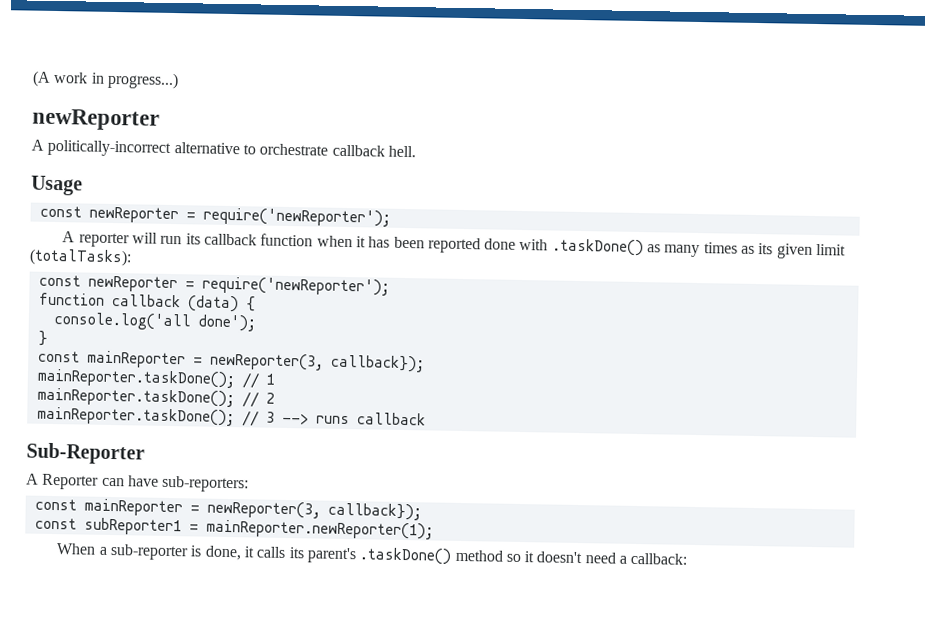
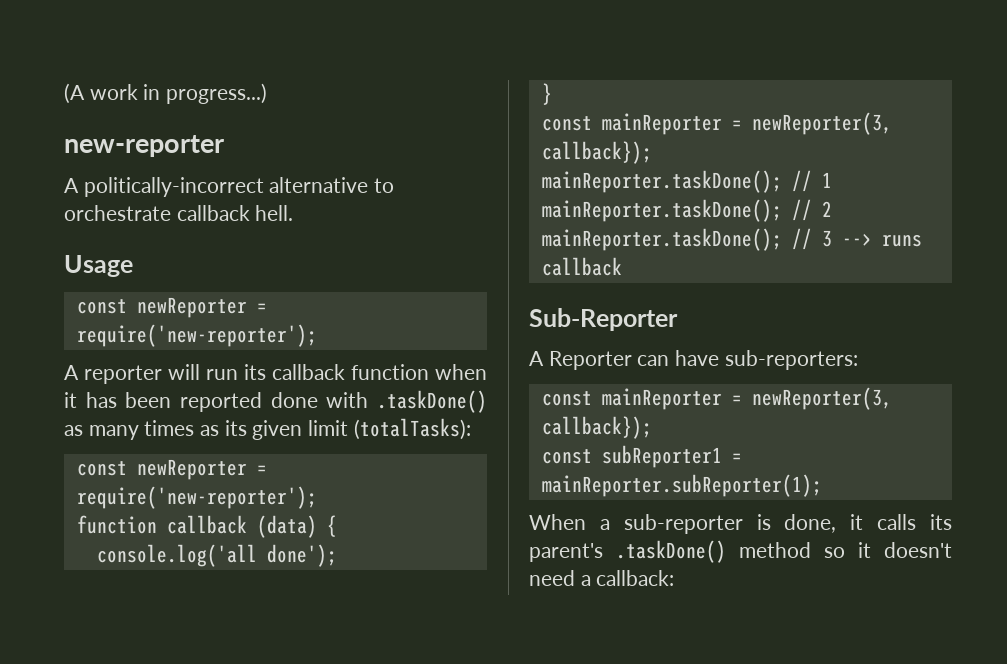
[32,108,160,131] newReporter -> [64,135,224,157] new-reporter
[202,207,391,227] require('newReporter'); -> [76,324,317,347] require('new-reporter');
[201,276,390,296] require('newReporter'); -> [76,486,317,509] require('new-reporter');
[205,519,434,540] mainReporter.newReporter(1); -> [541,474,822,497] mainReporter.subReporter(1);

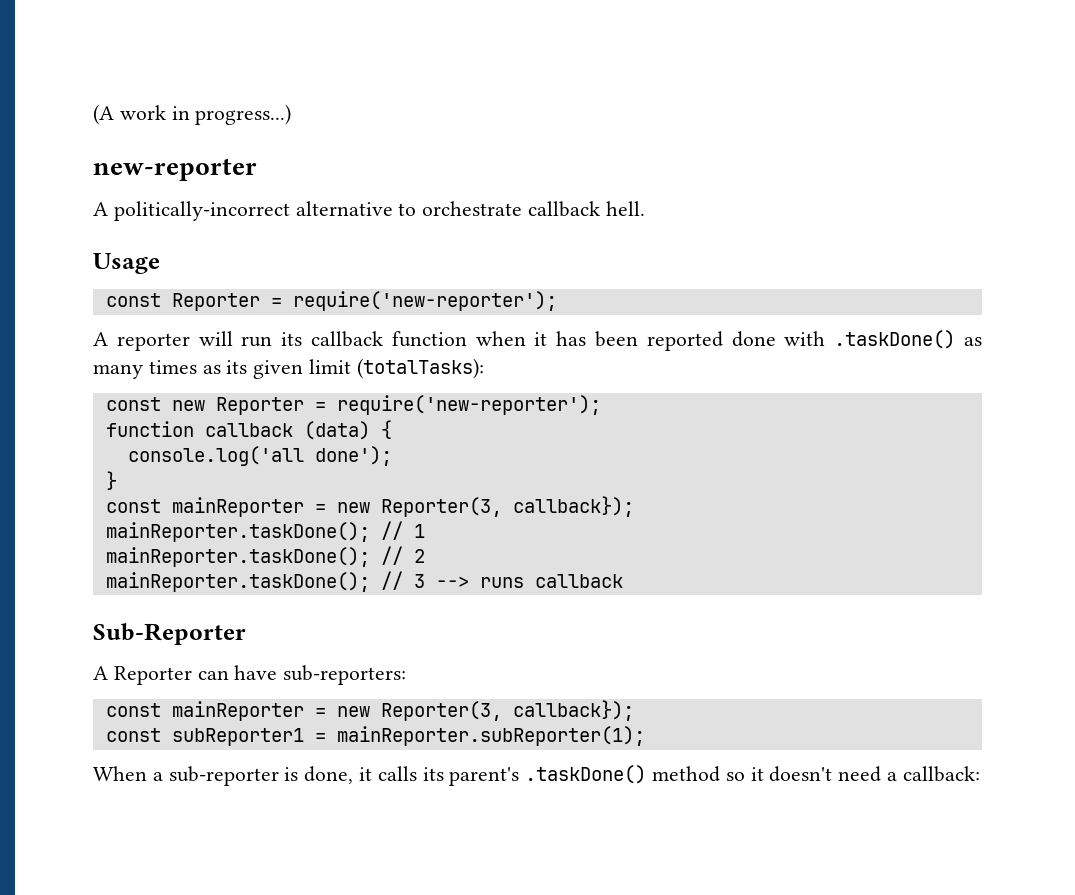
[136,297,247,318] newReporter -> [171,293,260,311] Reporter
[136,459,247,480] newReporter -> [171,397,304,415] new Reporter
[751,112,892,135] newReporter(3, -> [336,497,502,517] new Reporter(3,
[751,387,892,410] newReporter(3, -> [336,701,502,721] new Reporter(3,

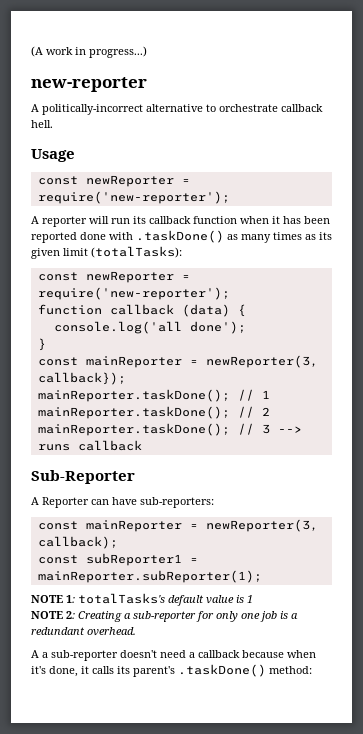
[171,293,260,311] Reporter -> [85,175,174,187] newReporter
[171,397,304,415] new Reporter -> [85,271,174,283] newReporter
[336,497,502,517] new Reporter(3, -> [205,355,318,368] newReporter(3,
[336,700,634,721] new Reporter(3, callback}); -> [205,519,318,532] [37,536,118,549] newReporter(3, callback);
[93,766,299,786] When a sub-reporter is -> [31,593,253,606] [31,611,298,622] [31,627,136,636] [31,650,316,661] [31,666,46,674] NOTE 1: totalTasks's default value is 1 // NOTE 2: Creating a sub-reporter for only one job is a redundant overhead. // A a sub-reporter doesn't need a callback because when it's
[652,766,980,782] method so it doesn't need a callback: -> [269,666,312,674] method:

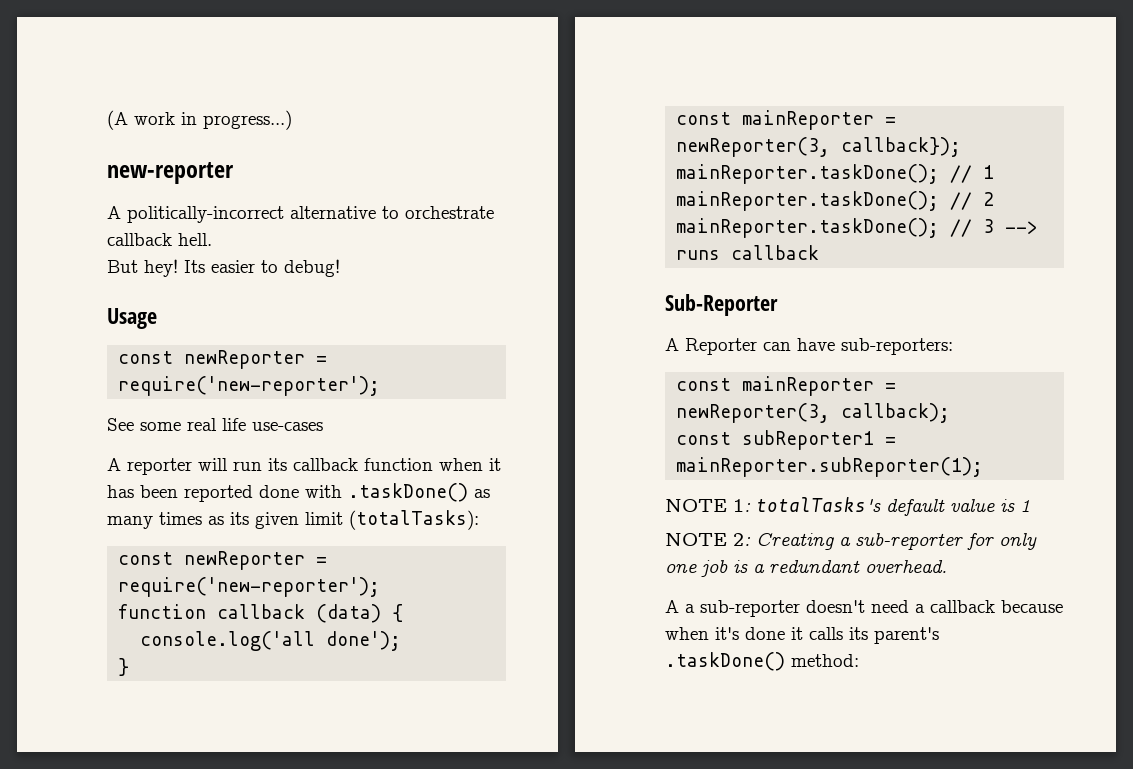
(53, 124) none -> [107,259,340,277] // But hey! Its easier to debug!
(230, 197) none -> [107,418,323,431] // See some real life use-cases
[49,666,78,677] done, -> [745,627,785,640] done

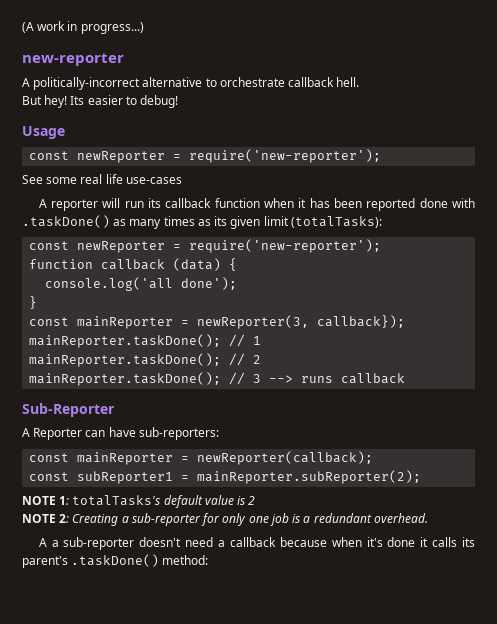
[676,403,951,423] newReporter(3, callback); -> [197,451,374,465] newReporter(callback);
[676,457,984,477] mainReporter.subReporter(1); -> [197,470,422,484] mainReporter.subReporter(2);
[1020,500,1030,512] 1 -> [248,496,256,505] 2

